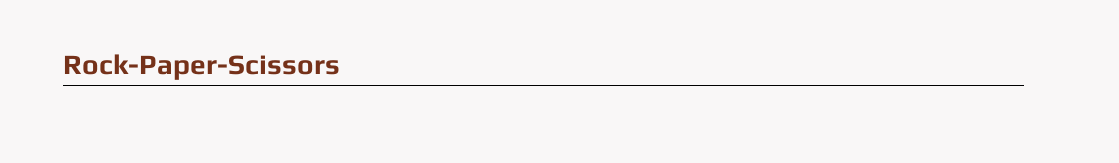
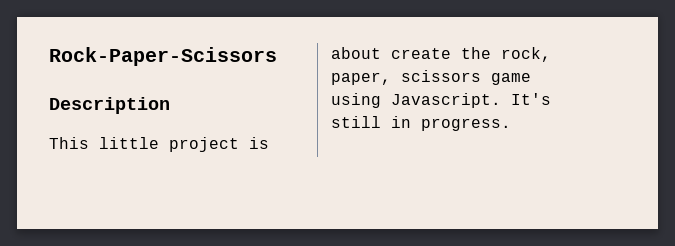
(340, 67) none -> [49,97,170,114] [49,137,269,152] [331,47,551,62] [331,70,531,85] [331,93,551,108] [331,116,511,131] // Description // This little project is about create the rock, paper, scissors game using Javascript. It's still in progress.

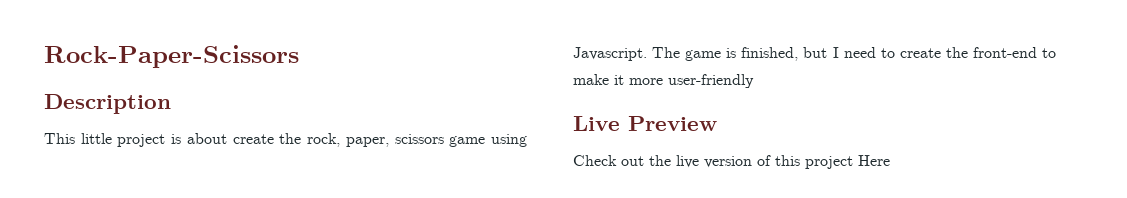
[511,93,551,105] [331,116,511,131] It's still in progress. -> [652,47,1056,61] [573,74,754,88] [573,116,717,131] [573,155,890,169] The game is finished, but I need to create the front-end to make it more user-friendly // Live Preview // Check out the live version of this project Here

